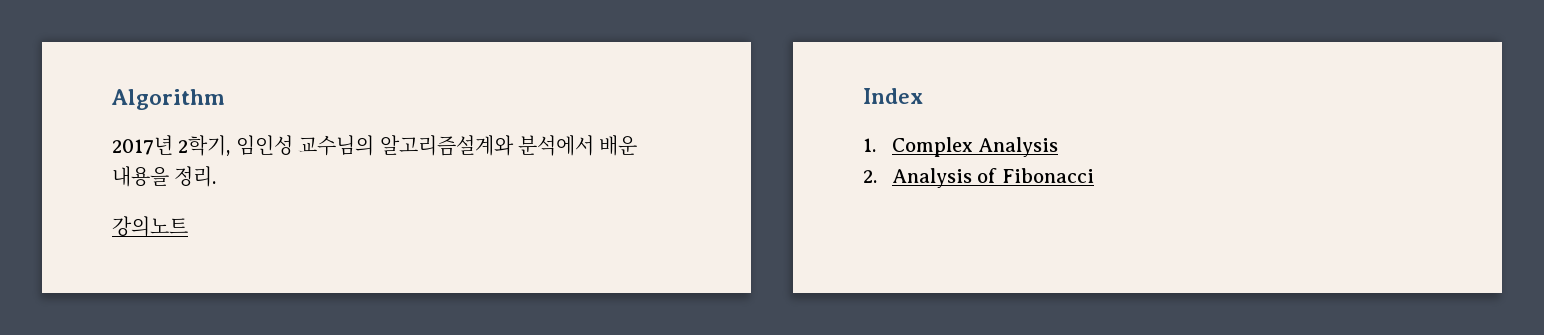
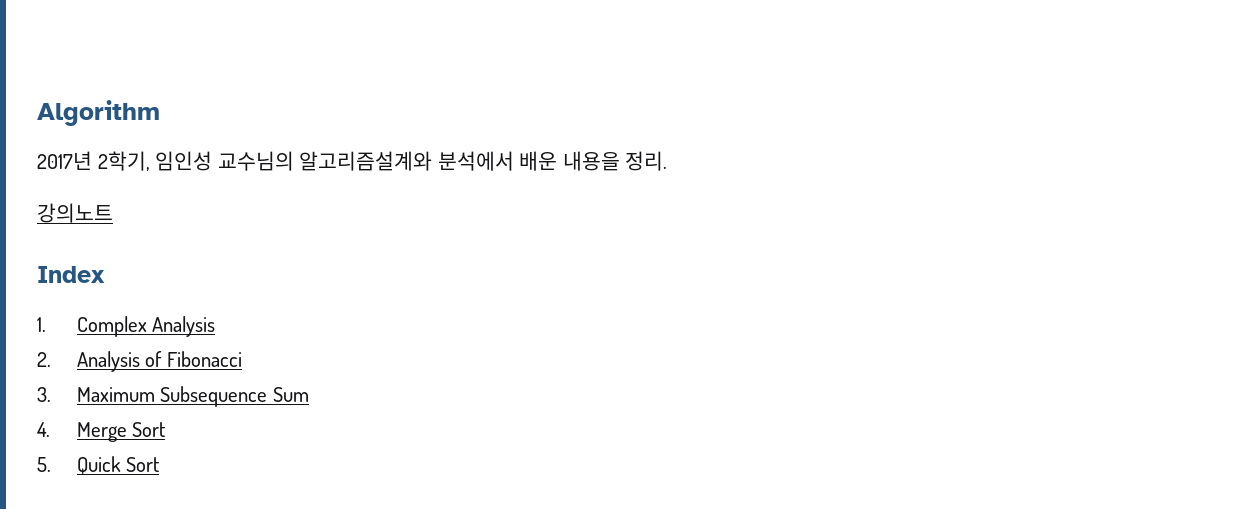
(1094, 175) none -> [37,386,309,407] [37,422,166,442] [37,456,160,474] // 3. Maximum Subsequence Sum // 4. Merge Sort // 5. Quick Sort

